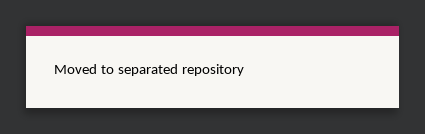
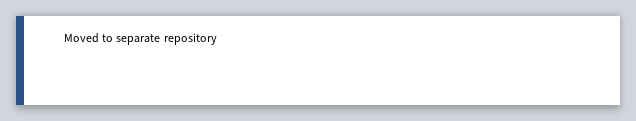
[117,64,178,76] separated -> [116,34,161,45] separate

